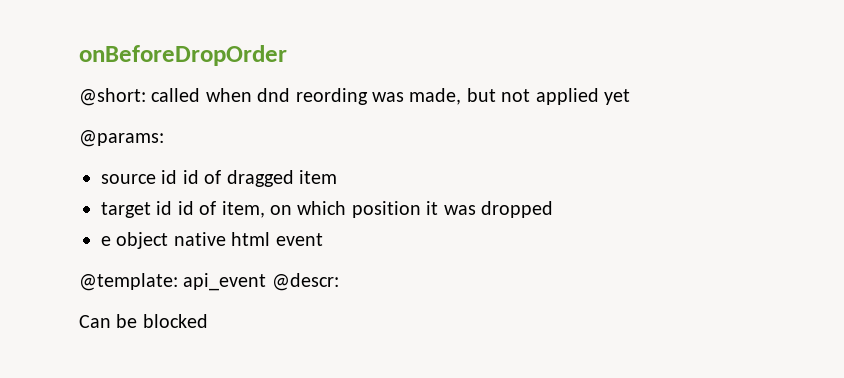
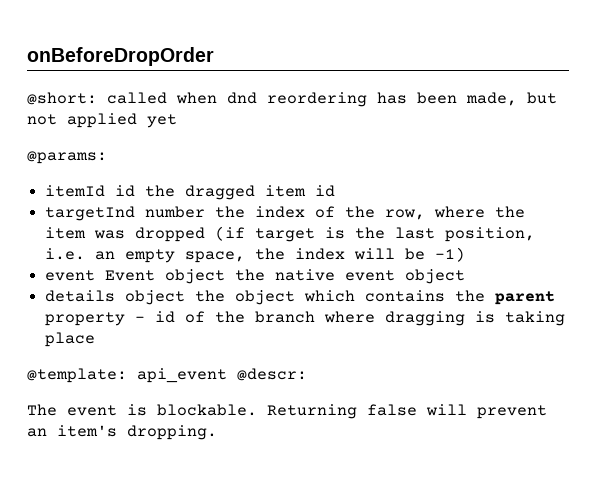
[295,88,404,105] reording was -> [267,92,457,107] reordering has been
[101,170,337,187] [101,201,553,218] [101,232,323,249] [79,273,339,291] [79,314,208,328] source id id of dragged item // target id id of item, on which position it was dropped // e object native html event // @template: api_event @descr: // Can be blocked -> [45,185,336,200] [45,206,526,221] [45,226,536,242] [45,247,466,263] [45,269,466,284] [45,290,556,305] [45,311,566,326] [45,332,96,347] [27,368,307,383] [27,404,547,419] [27,425,217,440] itemId id the dragged item id // targetInd number the index of the row, where the item was dropped (if target is the last position, i.e. an empty space, the index will be -1) // event Event object the native event object // details object the object which contains the parent property - id of the branch where dragging is taking place // @template: api_event @descr: // The event is blockable. Returning false will prevent an item's dropping.

